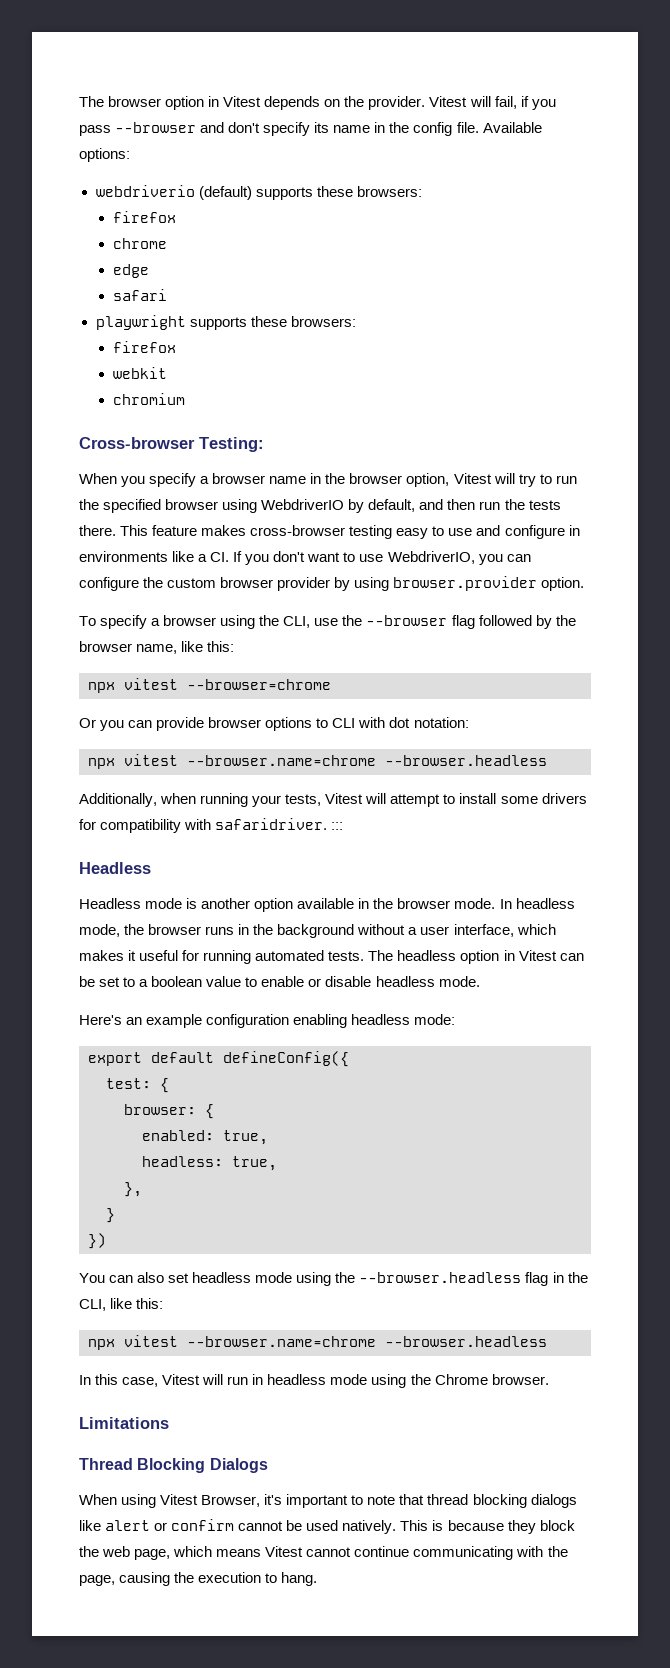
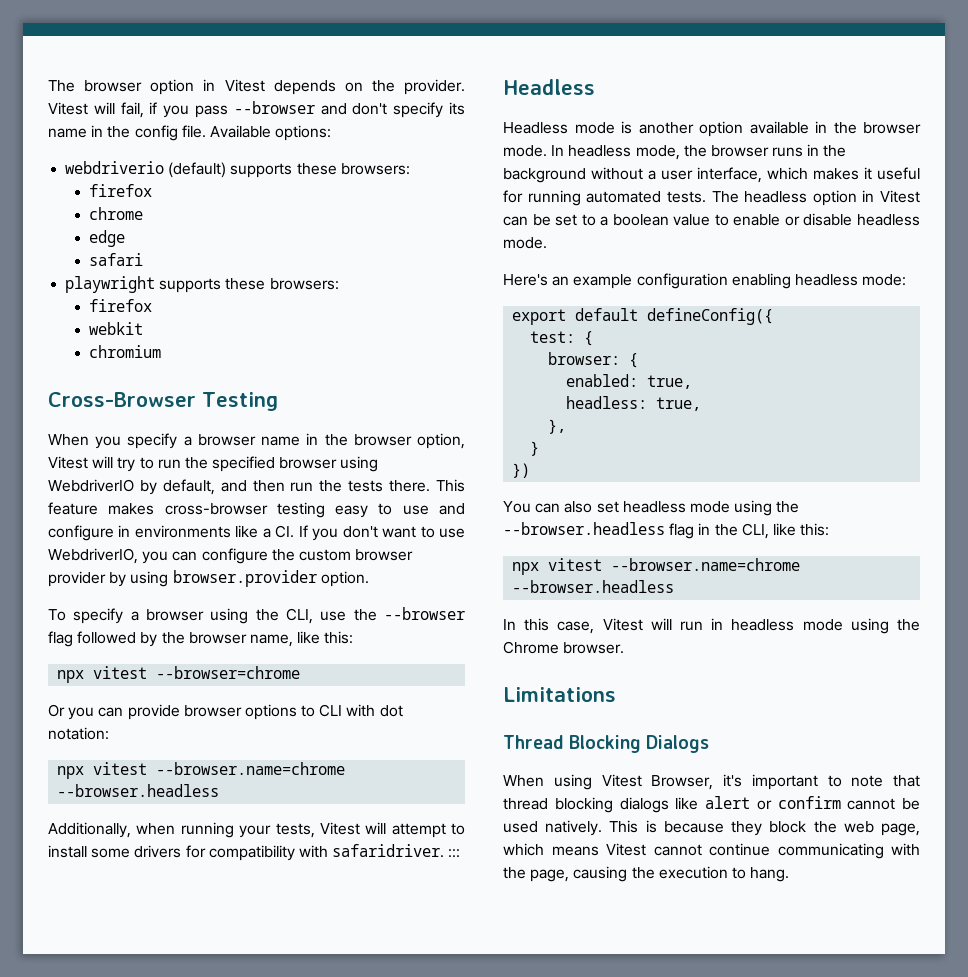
[79,437,264,452] Cross-browser Testing: -> [48,392,278,411] Cross-Browser Testing

